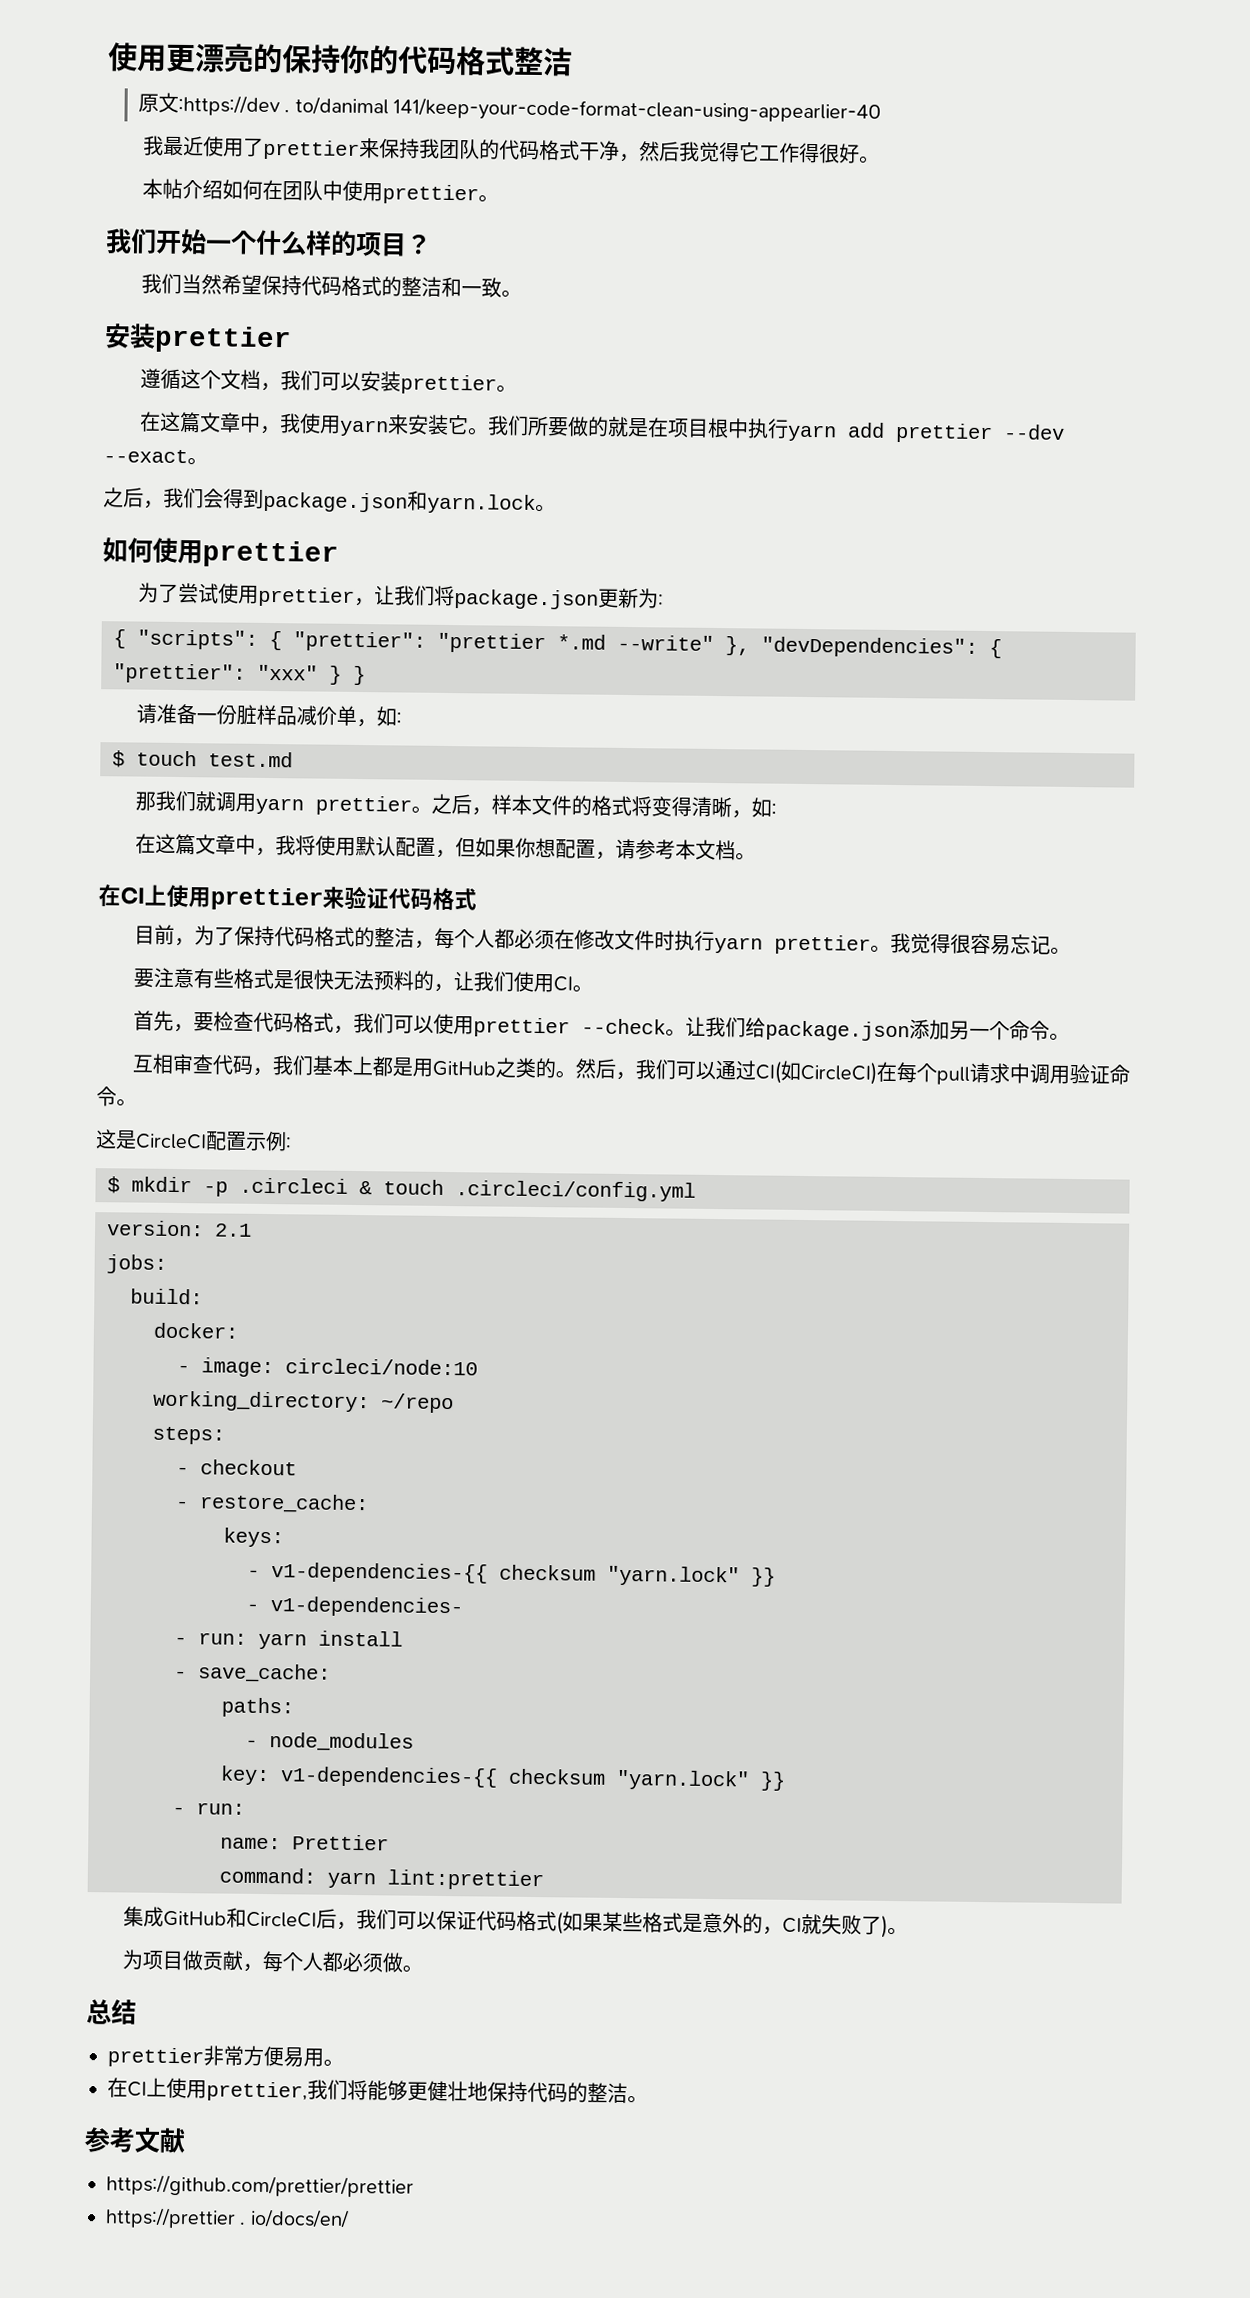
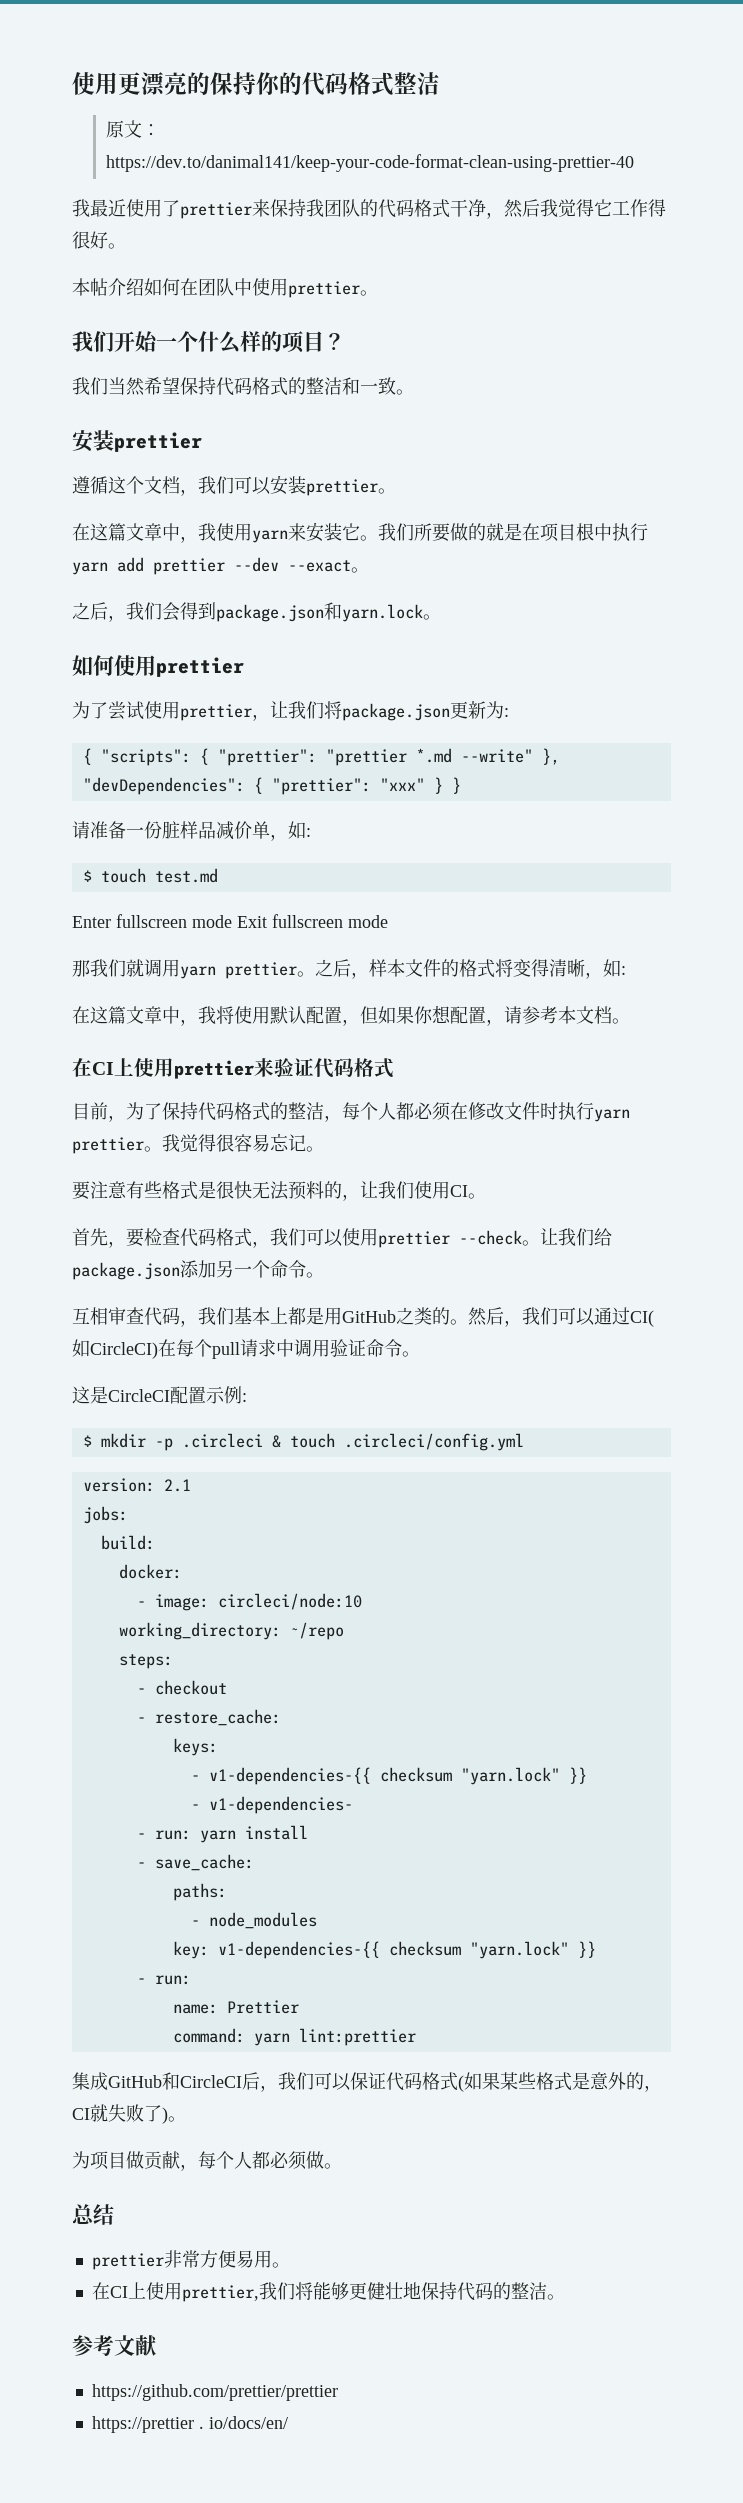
[178,94,882,124] :https://dev . to/danimal 141/keep-your-code-format-clean-using-appearlier-40 -> [142,124,161,136] [106,154,635,172] ：https://dev.to/danimal141/keep-your-code-format-clean-using-prettier-40
(293, 759) none -> [72,914,388,928] // Enter fullscreen mode Exit fullscreen mode

